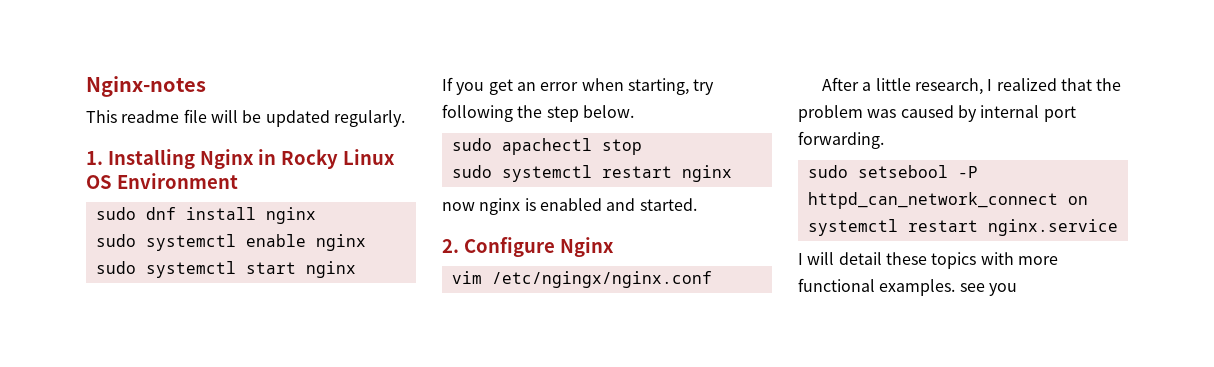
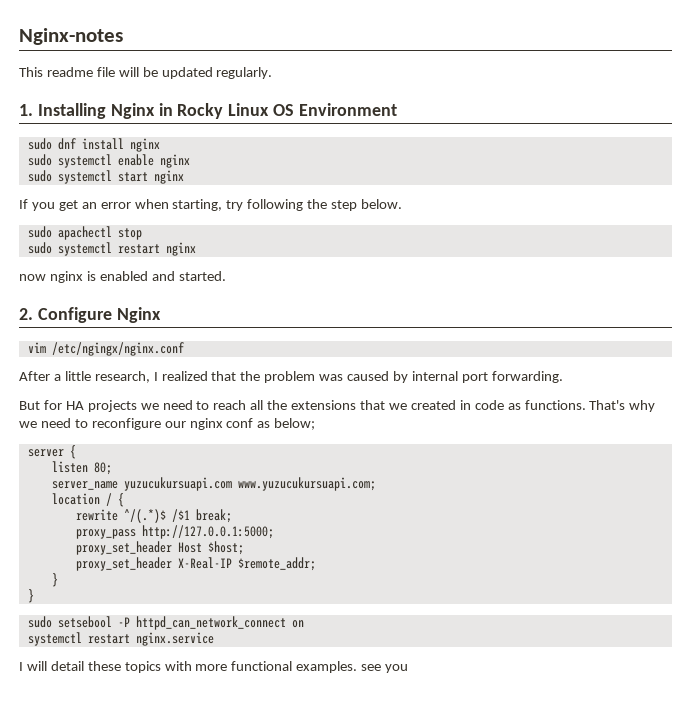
(884, 140) none -> [19,400,656,412] [19,418,316,430] [27,445,76,459] [51,461,112,475] [51,477,376,491] [51,493,124,507] [75,509,232,523] [75,525,274,539] [75,541,244,555] [75,557,316,571] [51,573,58,587] [27,589,34,603] // But for HA projects we need to reach all the extensions that we created in code as functions. That's why we need to reconfigure our nginx conf as below; // server { // listen 80; // server_name yuzucukursuapi.com www.yuzucukursuapi.com; // location / { // rewrite ^/(.*)$ /$1 break; // proxy_pass http://127.0.0.1:5000; // proxy_set_header Host $host; // proxy_set_header X-Real-IP $remote_addr; // } // }

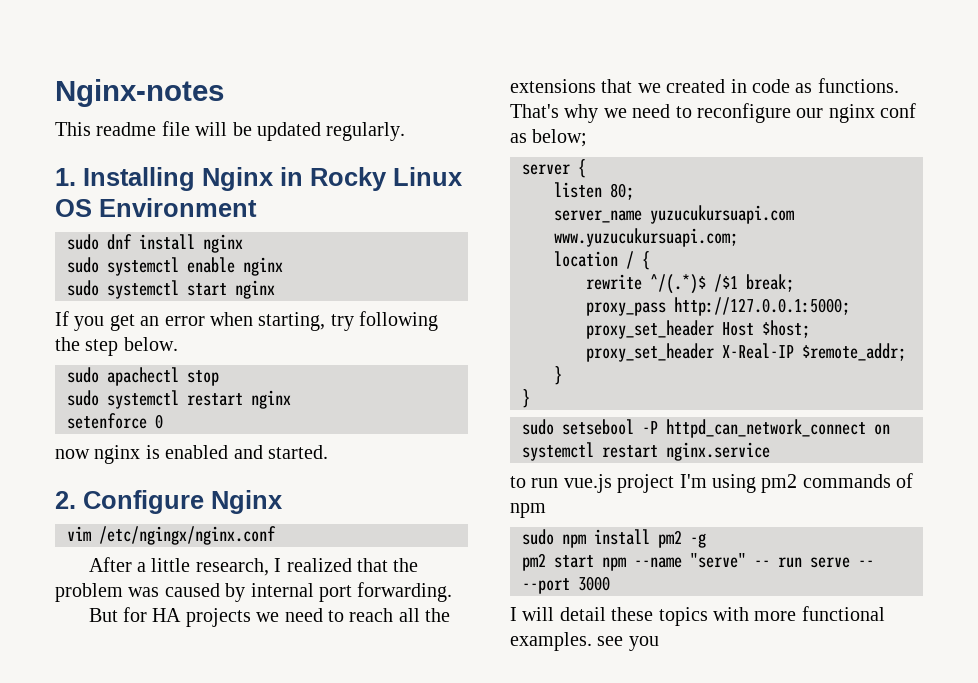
(196, 249) none -> [67,413,163,429] // setenforce 0
(214, 639) none -> [510,473,914,493] [510,503,546,518] [522,529,706,548] [522,553,874,571] [522,576,610,594] // to run vue.js project I'm using pm2 commands of npm // sudo npm install pm2 -g // pm2 start npm --name "serve" -- run serve -- --port 3000

